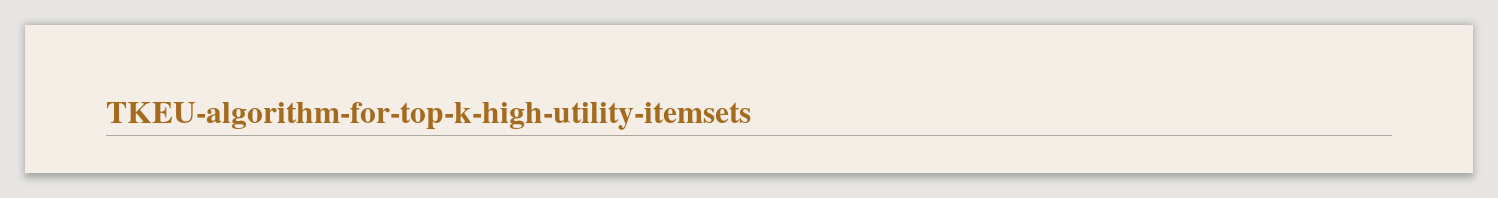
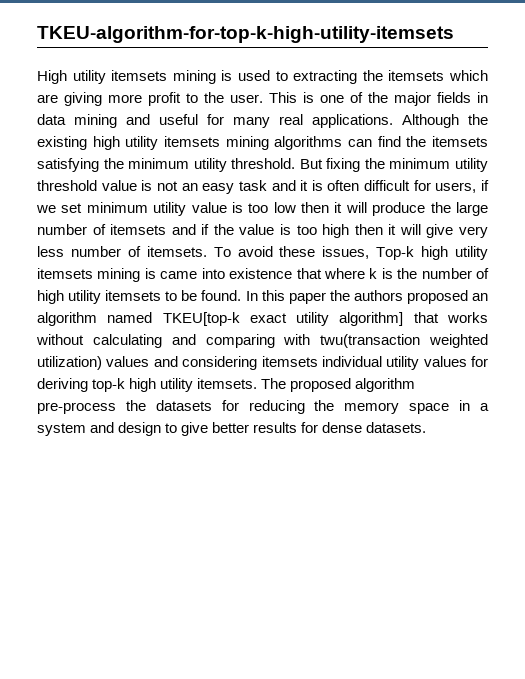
(751, 116) none -> [37,70,489,84] [37,92,488,106] [37,114,488,128] [37,136,489,150] [37,158,488,172] [37,180,490,194] [36,202,488,216] [37,224,488,238] [37,246,488,260] [37,268,490,282] [37,290,488,304] [37,312,488,326] [36,334,488,348] [37,356,488,370] [37,378,416,392] [37,400,490,414] [37,422,427,436] // High utility itemsets mining is used to extracting the itemsets which are giving more profit to the user. This is one of the major fields in data mining and useful for many real applications. Although the existing high utility itemsets mining algorithms can find the itemsets satisfying the minimum utility threshold. But fixing the minimum utility threshold value is not an easy task and it is often difficult for users, if we set minimum utility value is too low then it will produce the large number of itemsets and if the value is too high then it will give very less number of itemsets. To avoid these issues, Top-k high utility itemsets mining is came into existence that where k is the number of high utility itemsets to be found. In this paper the authors proposed an algorithm named TKEU[top-k exact utility algorithm] that works without calculating and comparing with twu(transaction weighted utilization) values and considering itemsets individual utility values for deriving top-k high utility itemsets. The proposed algorithm pre-process the datasets for reducing the memory space in a system and design to give better results for dense datasets.

